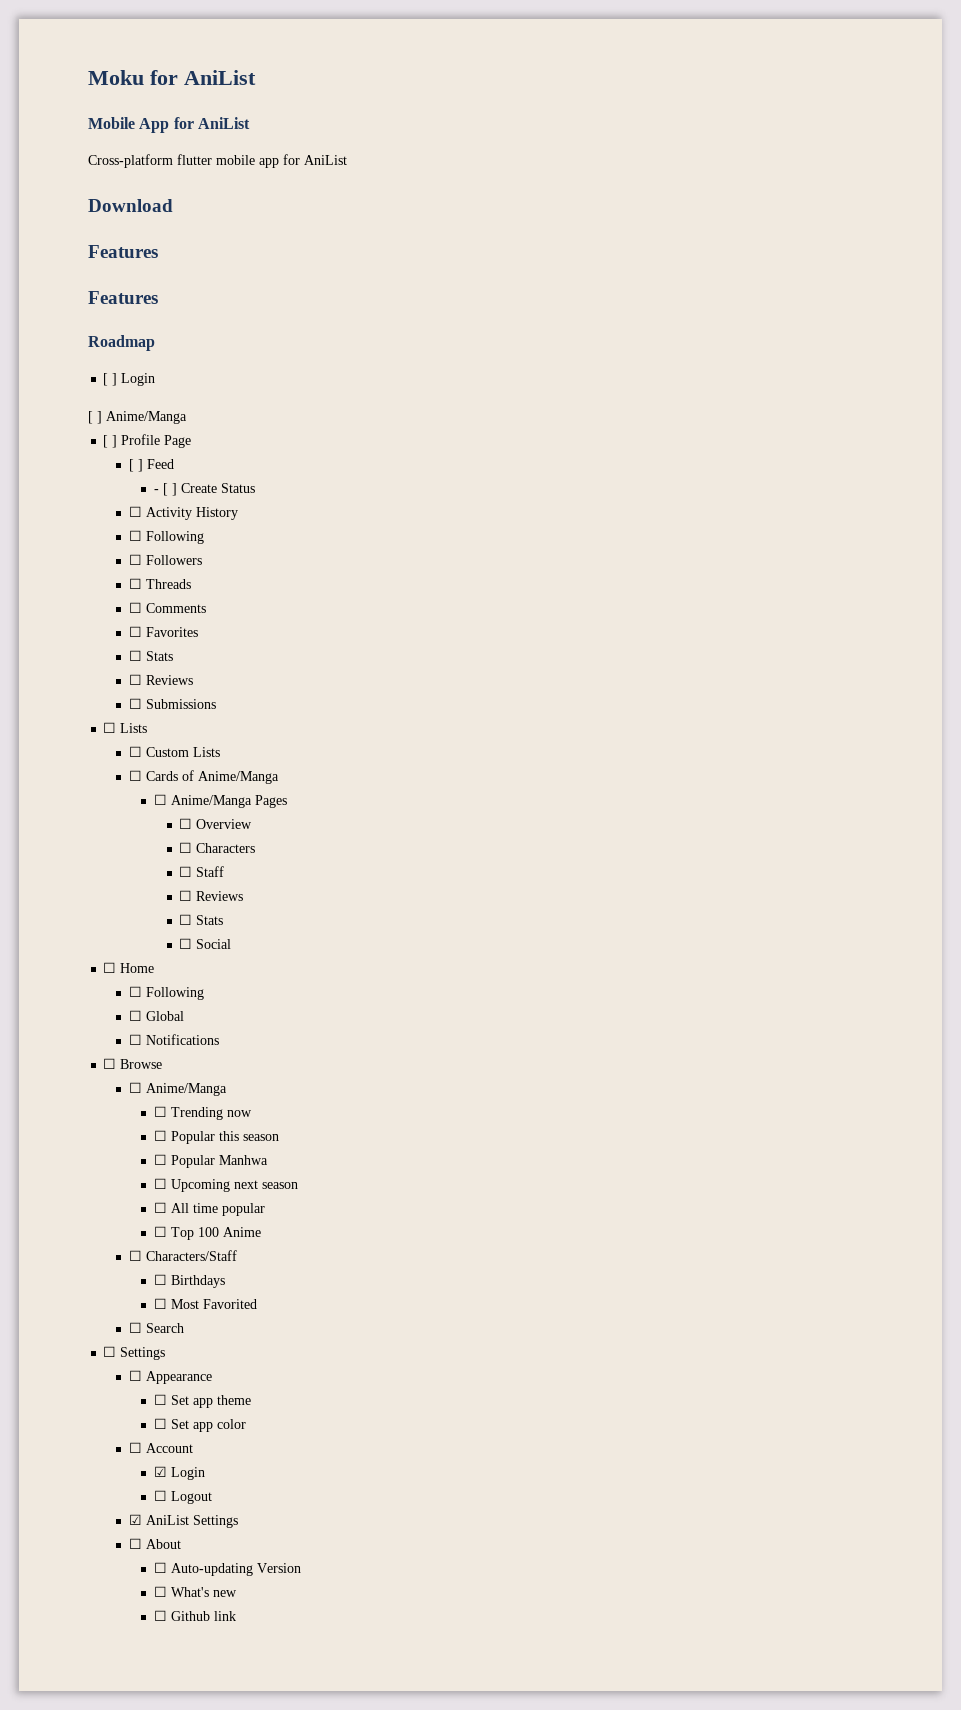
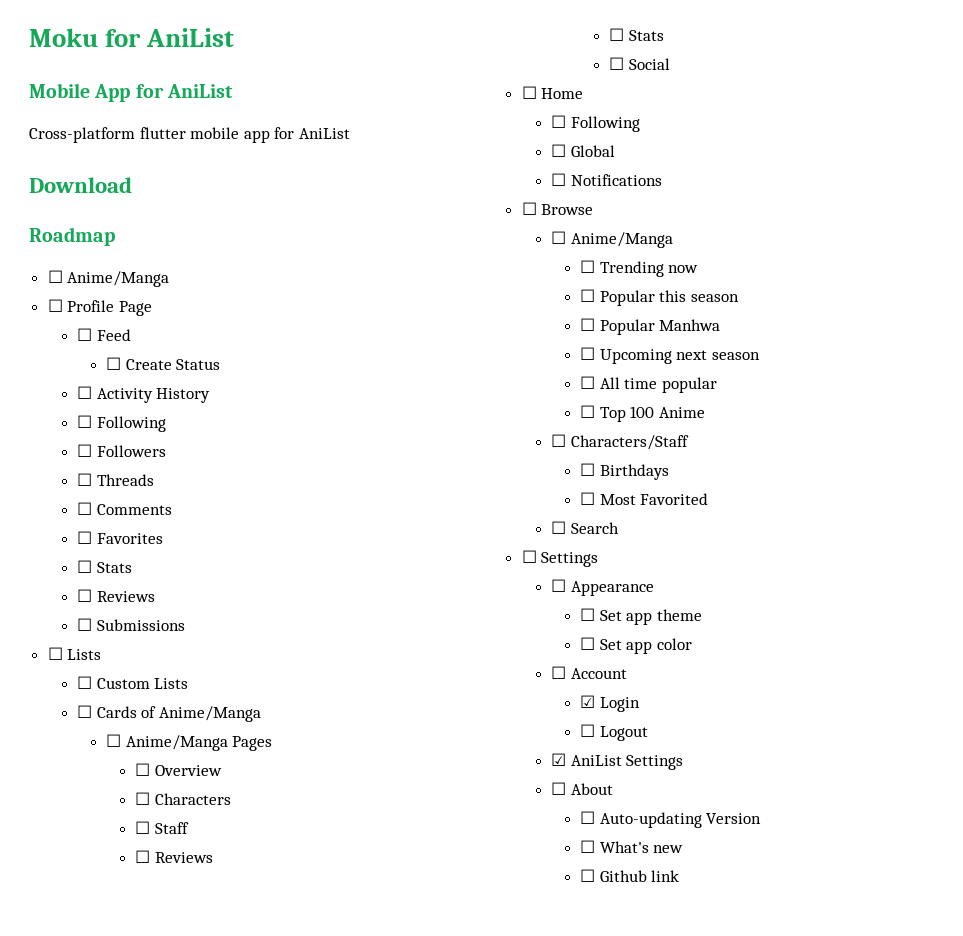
[88,245,158,258] [88,291,158,304] // Features // Features -> (132, 185) none
[103,373,156,386] [88,411,187,424] [103,435,118,448] [ ] Login // [ ] Anime/Manga // [ ] -> [47,270,170,287] [47,299,63,312] ☐ Anime/Manga // ☐
[128,459,143,472] [ ] -> [76,328,92,341] ☐
[154,483,178,496] - [ ] -> [106,357,122,370] ☐

